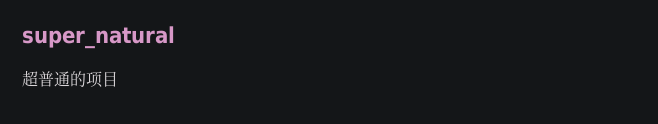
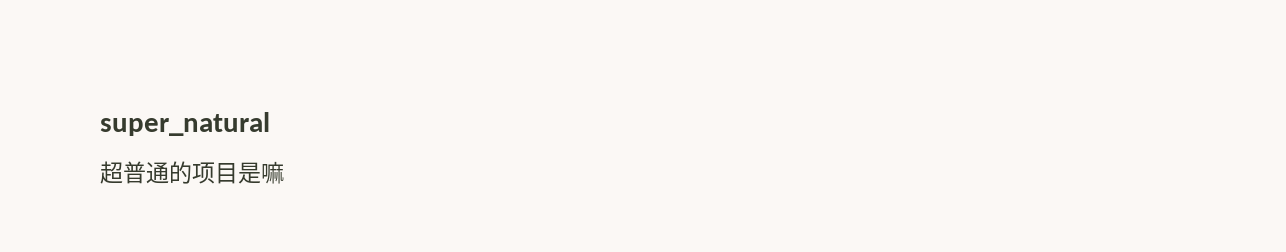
(118, 79) none -> [238,161,284,184] 是嘛

